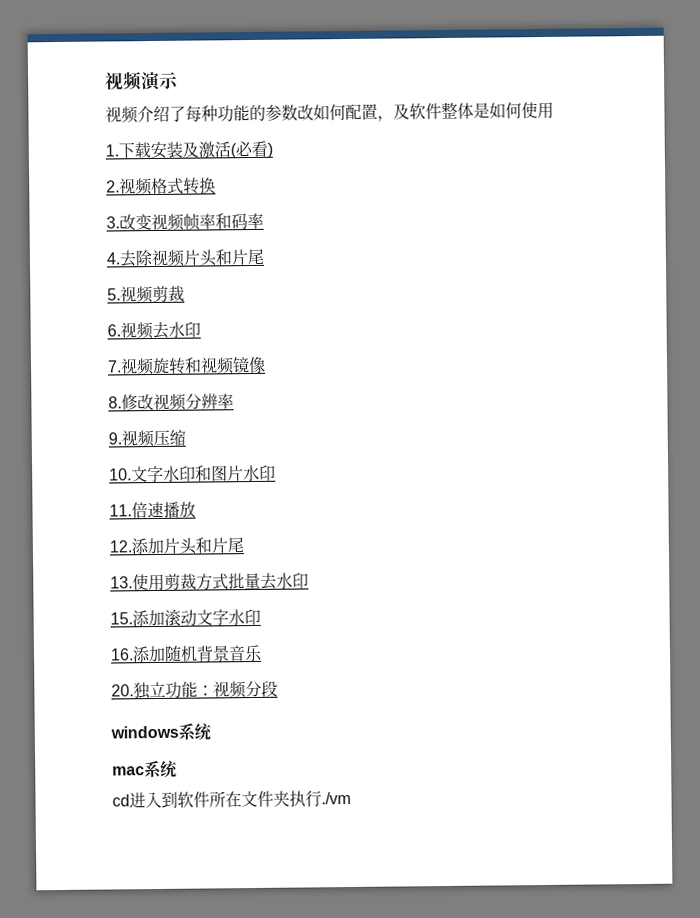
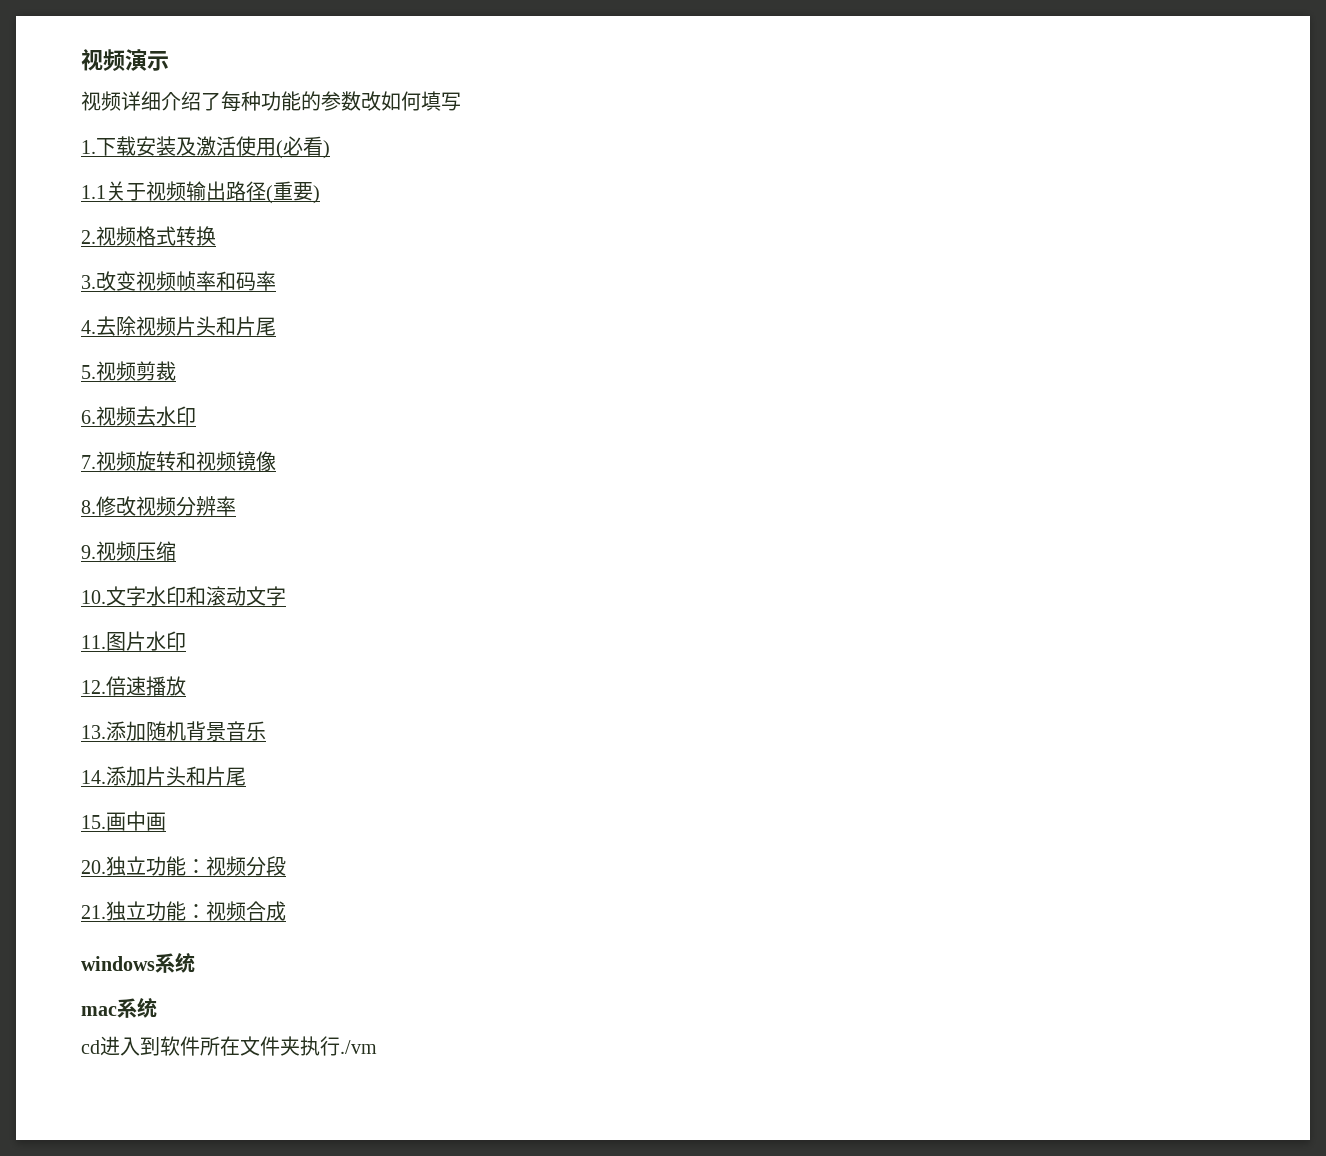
(139, 115) none -> [121,91,161,111] 详细
[345,101,554,122] 配置，及软件整体是如何使用 -> [421,91,461,111] 填写
(231, 149) none -> [236,136,276,156] 使用
(273, 150) none -> [81,181,320,204] // 1.1关于视频输出路径(重要)
(212, 473) none -> [206,586,286,606] [81,635,106,649] 滚动文字 // 11.
[109,504,132,517] 11. -> [81,680,106,694] 12.
[109,537,244,555] [110,572,309,592] [110,608,261,627] [110,644,263,663] 12.添加片头和片尾 // 13.使用剪裁方式批量去水印 // 15.添加滚动文字水印 // 16.添加随机背景音乐 -> [81,721,266,741] [81,766,246,786] [81,811,166,831] 13.添加随机背景音乐 // 14.添加片头和片尾 // 15.画中画
(278, 688) none -> [81,901,286,921] // 21.独立功能：视频合成

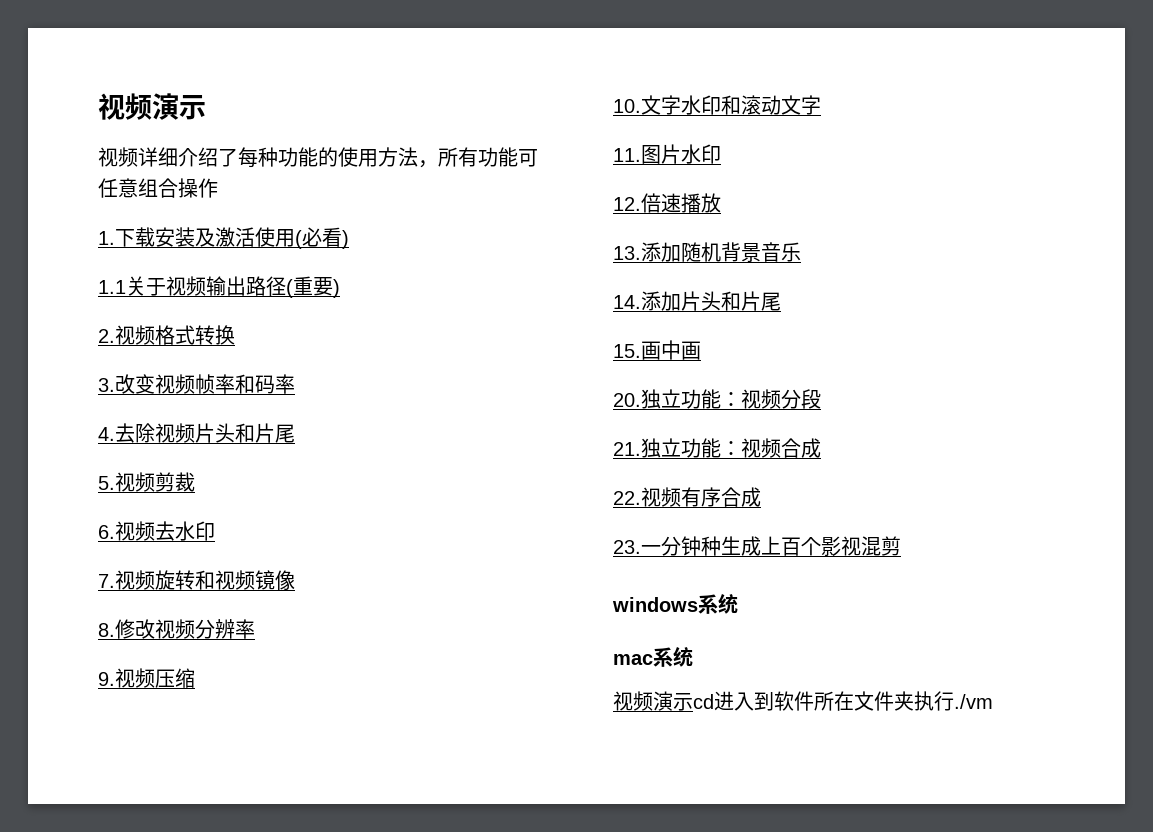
[321,91,461,111] 参数改如何填写 -> [338,147,538,168] [98,178,218,198] 使用方法，所有功能可任意组合操作
(286, 911) none -> [613,487,761,507] [613,536,901,556] // 22.视频有序合成 // 23.一分钟种生成上百个影视混剪
(157, 1007) none -> [613,691,693,711] 视频演示

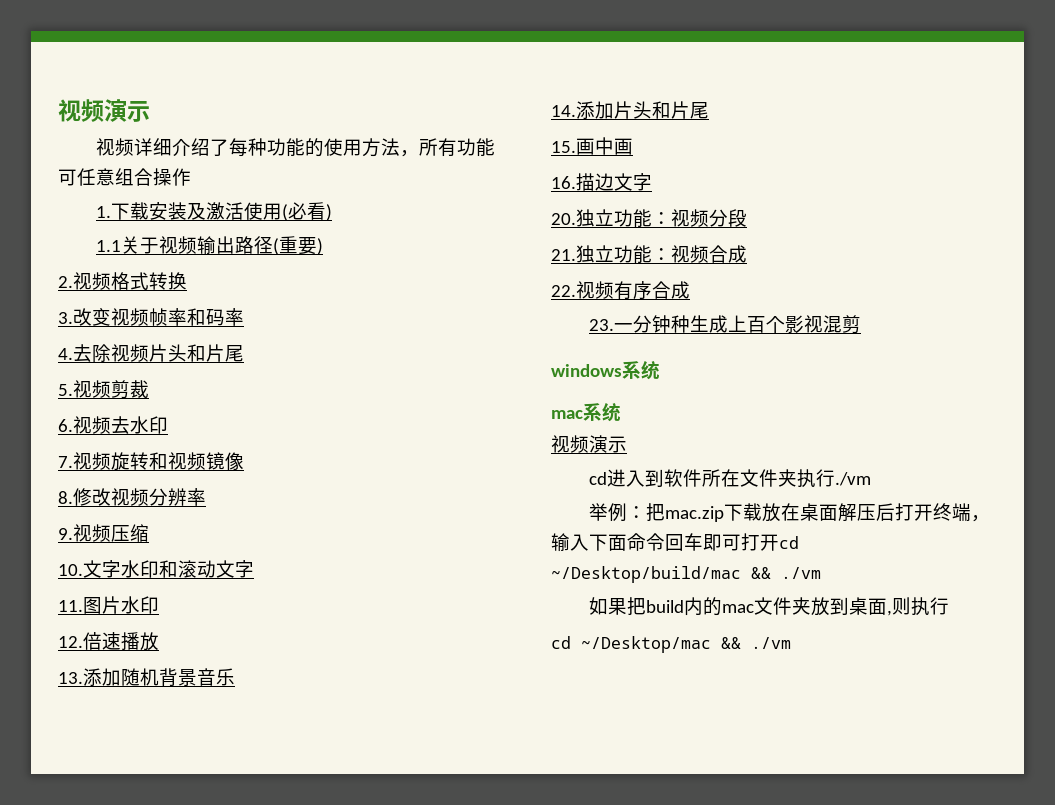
(701, 350) none -> [551,173,652,191] // 16.描边文字
(693, 702) none -> (627, 444) //
(993, 701) none -> [588,503,990,522] [551,533,799,552] [551,566,821,583] [588,597,949,616] [551,636,791,653] // 举例：把mac.zip下载放在桌面解压后打开终端，输入下面命令回车即可打开cd ~/Desktop/build/mac && ./vm // 如果把build内的mac文件夹放到桌面,则执行 // cd ~/Desktop/mac && ./vm

